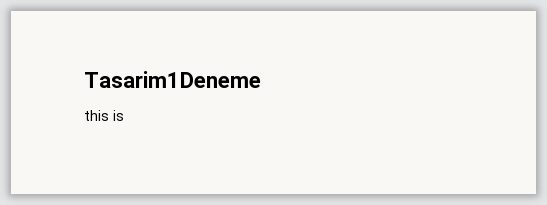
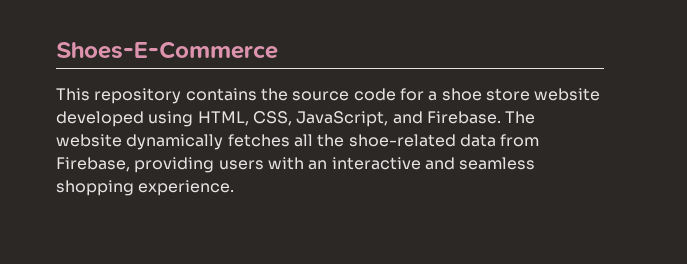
[84,71,261,88] [84,110,124,121] Tasarim1Deneme // this is -> [56,41,278,59] [56,88,601,104] [56,111,536,127] [56,134,540,150] [56,157,536,173] [56,180,235,196] Shoes-E-Commerce // This repository contains the source code for a shoe store website developed using HTML, CSS, JavaScript, and Firebase. The website dynamically fetches all the shoe-related data from Firebase, providing users with an interactive and seamless shopping experience.

